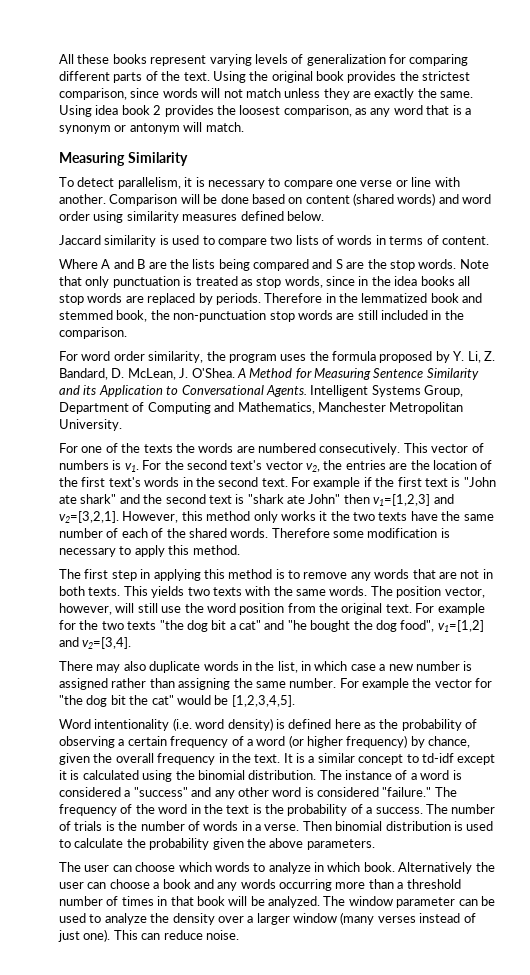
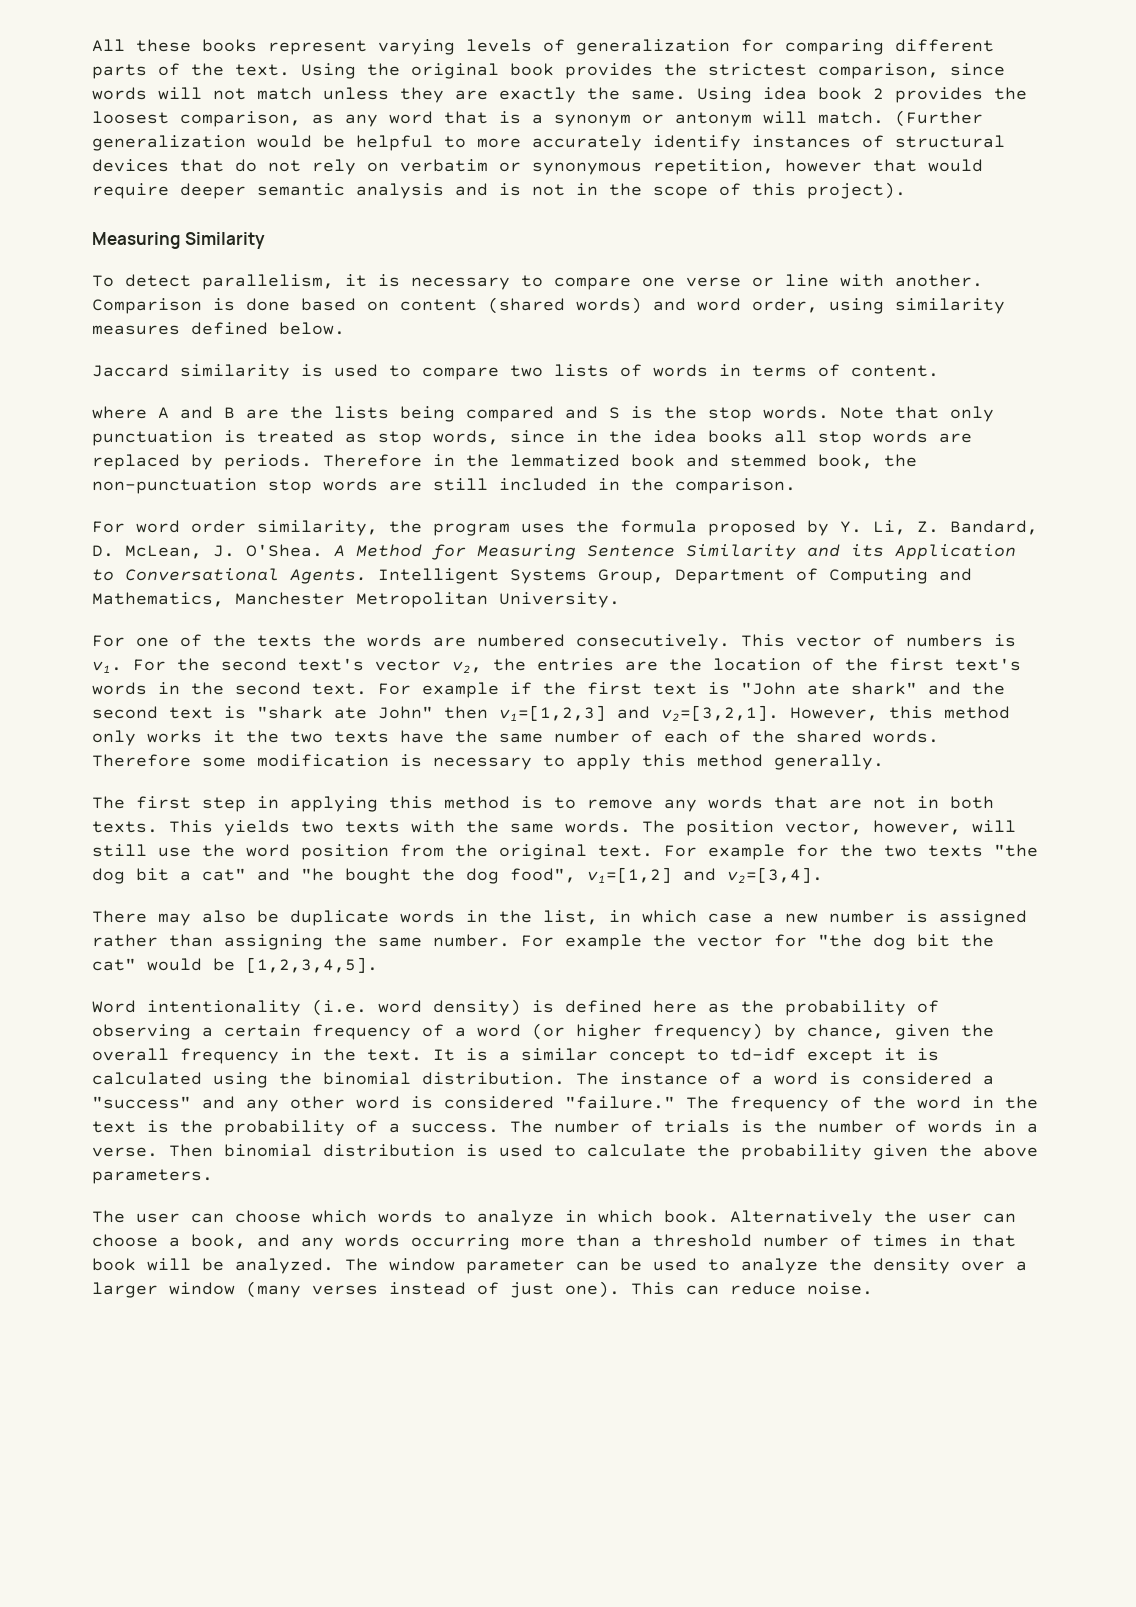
(244, 127) none -> [895,110,983,127] [92,135,1005,151] [92,159,983,175] [92,182,906,199] (Further generalization would be helpful to more accurately identify instances of structural devices that do not rely on verbatim or synonymous repetition, however that would require deeper semantic analysis and is not in the scope of this project).
[180,194,218,204] will be -> [213,298,235,311] is
[59,211,90,221] order -> [752,298,818,313] order,
[59,259,98,269] Where -> [92,406,147,419] where
[346,262,365,269] are -> [631,406,653,419] is
[192,545,240,555] method. -> [697,754,884,770] method generally.
(146, 666) none -> [257,910,279,923] be
[162,879,191,889] book -> [191,1234,246,1249] book,

